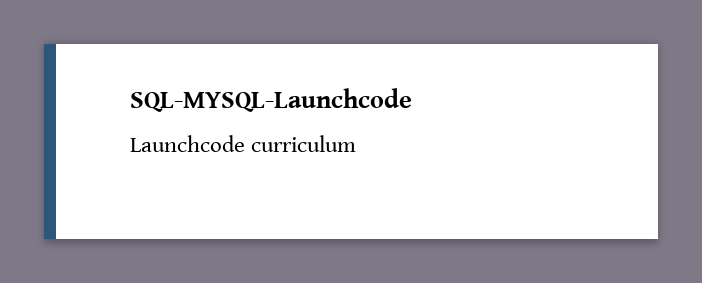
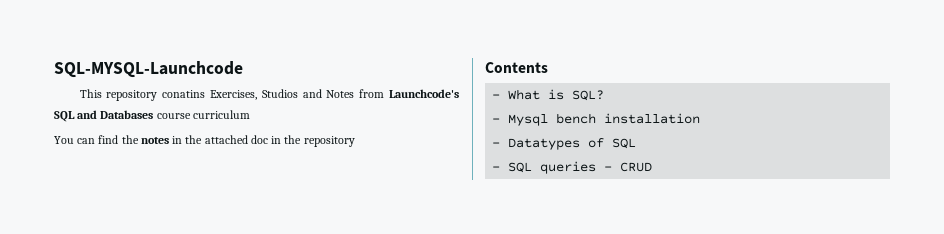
[130,135,357,152] Launchcode curriculum -> [79,89,459,101] [54,110,250,122] [54,135,355,147] [485,62,548,73] [492,89,605,101] [492,113,701,126] [492,138,637,150] [492,161,653,174] This repository conatins Exercises, Studios and Notes from Launchcode's SQL and Databases course curriculum // You can find the notes in the attached doc in the repository // Contents // - What is SQL? // - Mysql bench installation // - Datatypes of SQL // - SQL queries - CRUD

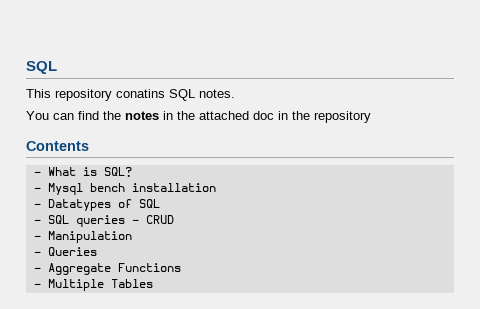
[54,61,243,78] SQL-MYSQL-Launchcode -> [26,61,57,74] SQL
[210,89,459,100] [54,110,250,122] Exercises, Studios and Notes from Launchcode's SQL and Databases course curriculum -> [169,89,235,101] SQL notes.
(653, 167) none -> [33,231,132,243] [33,247,97,256] [33,263,181,275] [33,279,153,291] // - Manipulation // - Queries // - Aggregate Functions // - Multiple Tables

